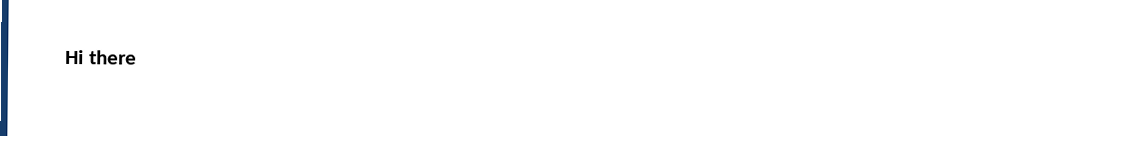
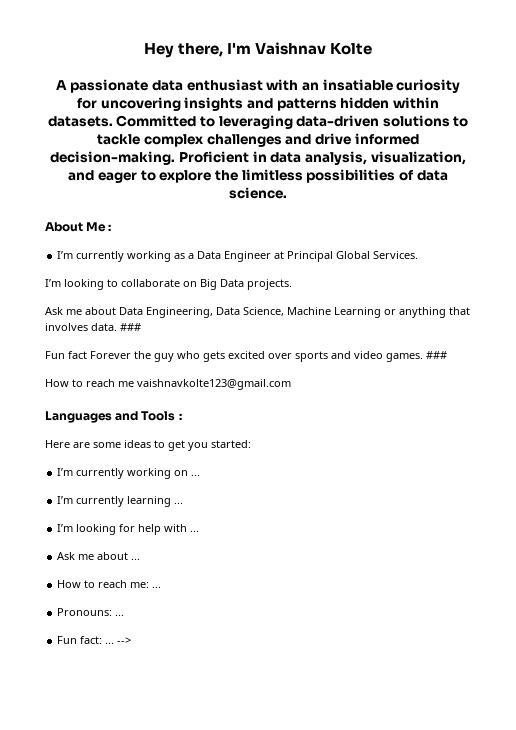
[65,49,137,65] Hi there -> [143,42,373,58] [55,79,461,93] [77,97,439,111] [47,115,469,129] [97,133,419,147] [50,151,466,165] [68,169,448,183] [229,187,287,199] [45,222,112,232] [57,251,419,262] [45,279,292,290] [45,307,470,318] [45,323,141,331] [45,351,447,362] [45,379,291,390] [45,411,182,423] [45,440,251,451] [57,468,201,479] [57,496,184,507] [57,524,200,535] [57,552,141,560] [57,580,162,588] [57,608,125,616] [57,636,132,644] Hey there, I'm Vaishnav Kolte // A passionate data enthusiast with an insatiable curiosity for uncovering insights and patterns hidden within datasets. Committed to leveraging data-driven solutions to tackle complex challenges and drive informed decision-making. Proficient in data analysis, visualization, and eager to explore the limitless possibilities of data science. // About Me : // I’m currently working as a Data Engineer at Principal Global Services. // I’m looking to collaborate on Big Data projects. // Ask me about Data Engineering, Data Science, Machine Learning or anything that involves data. ### // Fun fact Forever the guy who gets excited over sports and video games. ### // How to reach me vaishnavkolte123@gmail.com // Languages and Tools : // Here are some ideas to get you started: // I’m currently working on ... // I’m currently learning ... // I’m looking for help with ... // Ask me about ... // How to reach me: ... // Pronouns: ... // Fun fact: ... -->

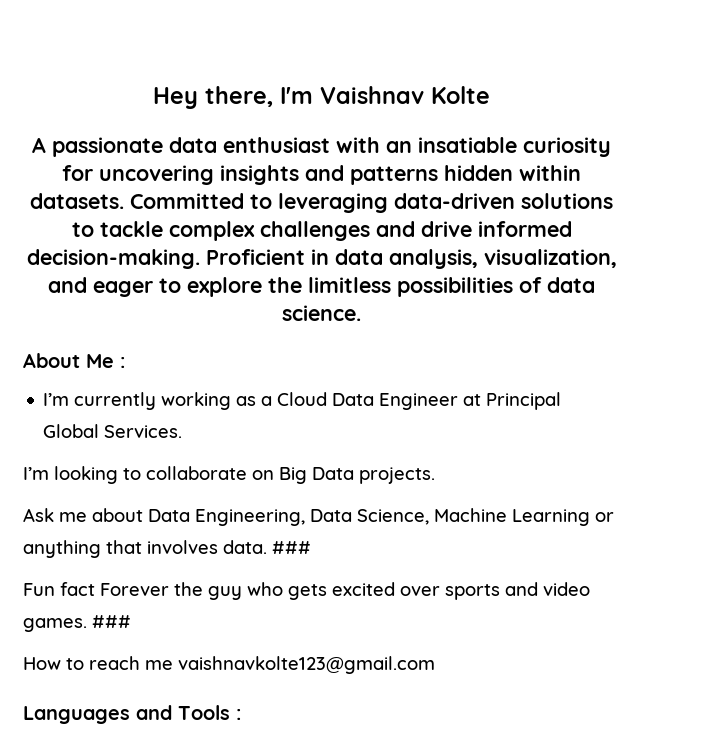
(195, 256) none -> [277,392,328,406] Cloud
[45,440,251,451] [57,468,201,479] [57,496,184,507] [57,524,200,535] [57,552,141,560] [57,580,162,588] [57,608,125,616] [57,636,132,644] // Here are some ideas to get you started: // I’m currently working on ... // I’m currently learning ... // I’m looking for help with ... // Ask me about ... // How to reach me: ... // Pronouns: ... // Fun fact: ... --> -> (241, 714) none

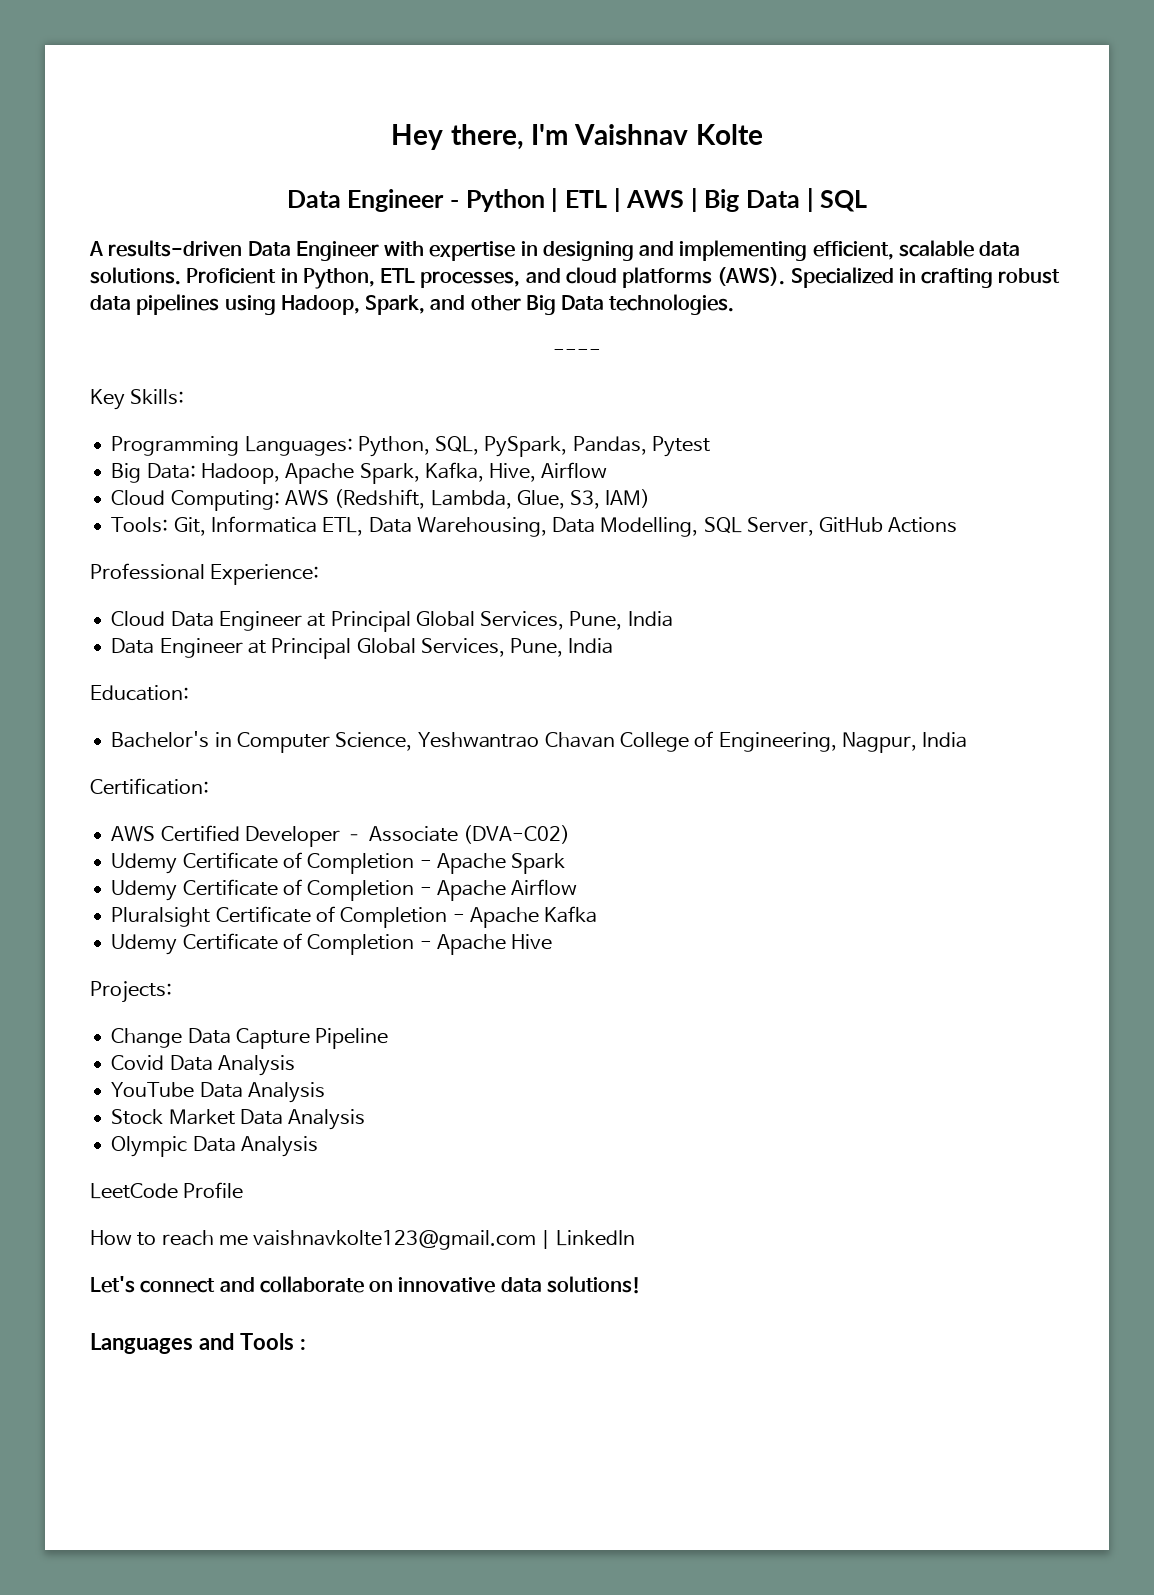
[32,137,611,157] [62,165,581,185] [30,193,613,213] [71,221,572,241] [26,249,617,269] [48,277,595,297] [282,305,361,321] [23,353,125,368] [43,392,273,410] A passionate data enthusiast with an insatiable curiosity for uncovering insights and patterns hidden within datasets. Committed to leveraging data-driven solutions to tackle complex challenges and drive informed decision-making. Proficient in data analysis, visualization, and eager to explore the limitless possibilities of data science. // About Me : // I’m currently working as a -> [286,188,868,212] [89,240,1021,261] [90,267,1061,289] [90,294,735,315] [553,349,601,357] [90,389,185,410] [111,436,710,457] [111,462,608,484] [111,489,651,511] [111,516,958,537] [90,563,320,585] Data Engineer - Python | ETL | AWS | Big Data | SQL // A results-driven Data Engineer with expertise in designing and implementing efficient, scalable data solutions. Proficient in Python, ETL processes, and cloud platforms (AWS). Specialized in crafting robust data pipelines using Hadoop, Spark, and other Big Data technologies. // ---- // Key Skills: // Programming Languages: Python, SQL, PySpark, Pandas, Pytest // Big Data: Hadoop, Apache Spark, Kafka, Hive, Airflow // Cloud Computing: AWS (Redshift, Lambda, Glue, S3, IAM) // Tools: Git, Informatica ETL, Data Warehousing, Data Modelling, SQL Server, GitHub Actions // Professional Experience: //
[104,425,183,438] [23,466,435,484] [23,508,614,526] [23,540,311,558] [23,582,590,600] [23,615,131,632] Services. // I’m looking to collaborate on Big Data projects. // Ask me about Data Engineering, Data Science, Machine Learning or anything that involves data. ### // Fun fact Forever the guy who gets excited over sports and video games. ### -> [480,611,673,630] [111,638,614,659] [90,685,189,701] [111,731,968,753] [90,778,209,795] [111,825,570,847] [111,852,566,874] [111,879,578,901] [111,906,598,928] [111,933,553,955] [90,981,172,1003] [111,1028,389,1049] [111,1055,295,1076] [111,1082,325,1103] [111,1109,366,1130] [111,1136,318,1157] [90,1182,244,1199] Services, Pune, India // Data Engineer at Principal Global Services, Pune, India // Education: // Bachelor's in Computer Science, Yeshwantrao Chavan College of Engineering, Nagpur, India // Certification: // AWS Certified Developer – Associate (DVA-C02) // Udemy Certificate of Completion - Apache Spark // Udemy Certificate of Completion - Apache Airflow // Pluralsight Certificate of Completion - Apache Kafka // Udemy Certificate of Completion - Apache Hive // Projects: // Change Data Capture Pipeline // Covid Data Analysis // YouTube Data Analysis // Stock Market Data Analysis // Olympic Data Analysis // LeetCode Profile
(435, 665) none -> [541,1230,635,1249] [90,1276,641,1294] | LinkedIn // Let's connect and collaborate on innovative data solutions!

